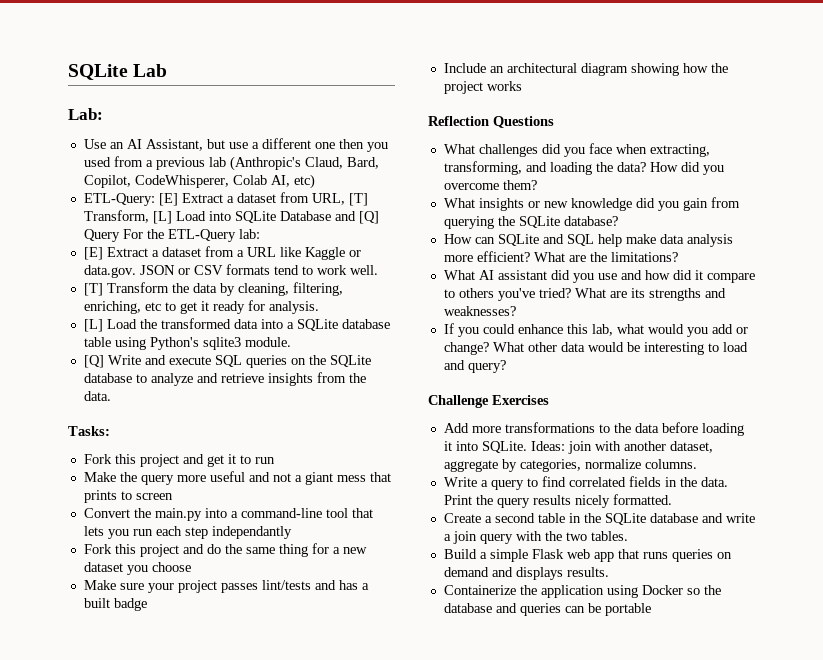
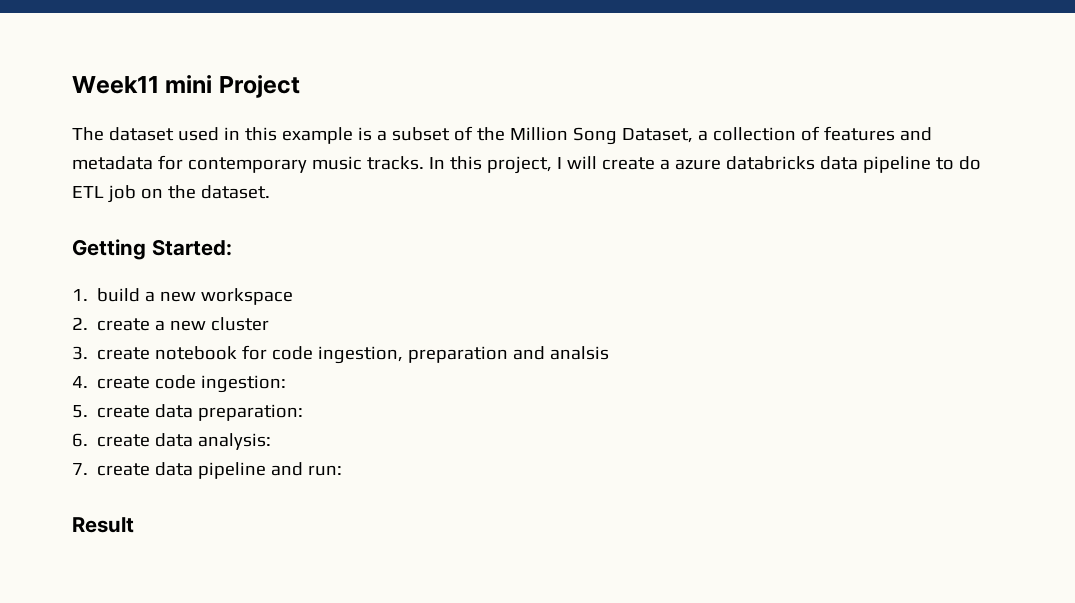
[68,64,168,80] [68,108,103,120] [83,138,388,152] [83,156,379,171] [83,174,315,189] [83,192,368,206] [83,210,379,224] [83,229,260,242] [83,246,361,260] [83,264,378,278] [83,282,343,296] [83,300,319,314] [83,318,390,332] [83,337,291,350] [83,355,371,368] [83,372,366,386] [83,391,111,401] [68,426,110,436] [83,454,275,467] [83,471,391,485] [83,490,173,503] [83,508,373,521] [83,526,292,539] [83,543,367,557] [83,562,191,575] [83,580,369,593] [83,598,147,611] [443,63,728,76] [443,81,522,94] [428,116,554,128] [443,143,710,157] [443,161,724,175] [443,180,537,190] [443,197,740,211] [443,216,618,229] [443,234,733,247] [443,251,678,262] [443,270,755,283] [443,288,726,301] [443,306,516,316] [443,323,748,337] [443,342,748,355] [443,360,506,373] [428,395,549,408] [443,422,744,436] [443,441,713,454] [443,459,697,472] [443,476,728,490] [443,494,672,508] [443,513,755,525] [443,531,628,544] [443,549,732,562] [443,567,609,580] [443,585,721,598] [443,603,651,616] SQLite Lab // Lab: // Use an AI Assistant, but use a different one then you used from a previous lab (Anthropic's Claud, Bard, Copilot, CodeWhisperer, Colab AI, etc) // ETL-Query: [E] Extract a dataset from URL, [T] Transform, [L] Load into SQLite Database and [Q] Query For the ETL-Query lab: // [E] Extract a dataset from a URL like Kaggle or data.gov. JSON or CSV formats tend to work well. // [T] Transform the data by cleaning, filtering, enriching, etc to get it ready for analysis. // [L] Load the transformed data into a SQLite database table using Python's sqlite3 module. // [Q] Write and execute SQL queries on the SQLite database to analyze and retrieve insights from the data. // Tasks: // Fork this project and get it to run // Make the query more useful and not a giant mess that prints to screen // Convert the main.py into a command-line tool that lets you run each step independantly // Fork this project and do the same thing for a new dataset you choose // Make sure your project passes lint/tests and has a built badge // Include an architectural diagram showing how the project works // Reflection Questions // What challenges did you face when extracting, transforming, and loading the data? How did you overcome them? // What insights or new knowledge did you gain from querying the SQLite database? // How can SQLite and SQL help make data analysis more efficient? What are the limitations? // What AI assistant did you use and how did it compare to others you've tried? What are its strengths and weaknesses? // If you could enhance this lab, what would you add or change? What other data would be interesting to load and query? // Challenge Exercises // Add more transformations to the data before loading it into SQLite. Ideas: join with another dataset, aggregate by categories, normalize columns. // Write a query to find correlated fields in the data. Print the query results nicely formatted. // Create a second table in the SQLite database and write a join query with the two tables. // Build a simple Flask web app that runs queries on demand and displays results. // Containerize the application using Docker so the database and queries can be portable -> [72,75,300,98] [72,126,932,145] [72,155,981,174] [72,185,270,203] [72,239,232,260] [72,288,294,305] [72,317,270,331] [72,345,610,364] [72,375,287,393] [72,404,304,421] [72,433,272,450] [72,462,343,479] [72,517,134,533] Week11 mini Project // The dataset used in this example is a subset of the Million Song Dataset, a collection of features and metadata for contemporary music tracks. In this project, I will create a azure databricks data pipeline to do ETL job on the dataset. // Getting Started: // 1. build a new workspace // 2. create a new cluster // 3. create notebook for code ingestion, preparation and analsis // 4. create code ingestion: // 5. create data preparation: // 6. create data analysis: // 7. create data pipeline and run: // Result

